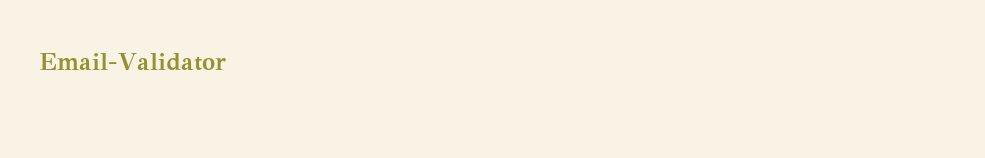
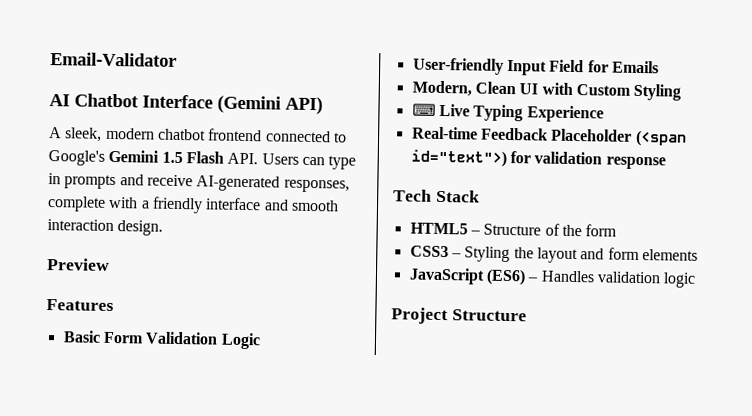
(226, 62) none -> [49,93,323,115] [49,127,347,143] [48,149,357,170] [48,173,350,193] [47,196,339,214] [47,219,164,236] [47,258,110,271] [46,299,114,312] [62,330,261,350] [412,57,659,76] [411,80,682,101] [411,103,604,123] [411,126,687,147] [410,149,666,170] [393,189,480,203] [409,222,618,237] [409,245,698,264] [408,267,697,288] [391,307,527,325] // AI Chatbot Interface (Gemini API) // A sleek, modern chatbot frontend connected to Google's Gemini 1.5 Flash API. Users can type in prompts and receive AI-generated responses, complete with a friendly interface and smooth interaction design. // Preview // Features // Basic Form Validation Logic // User-friendly Input Field for Emails // Modern, Clean UI with Custom Styling // ⌨ Live Typing Experience // Real-time Feedback Placeholder (<span id="text">) for validation response // Tech Stack // HTML5 – Structure of the form // CSS3 – Styling the layout and form elements // JavaScript (ES6) – Handles validation logic // Project Structure

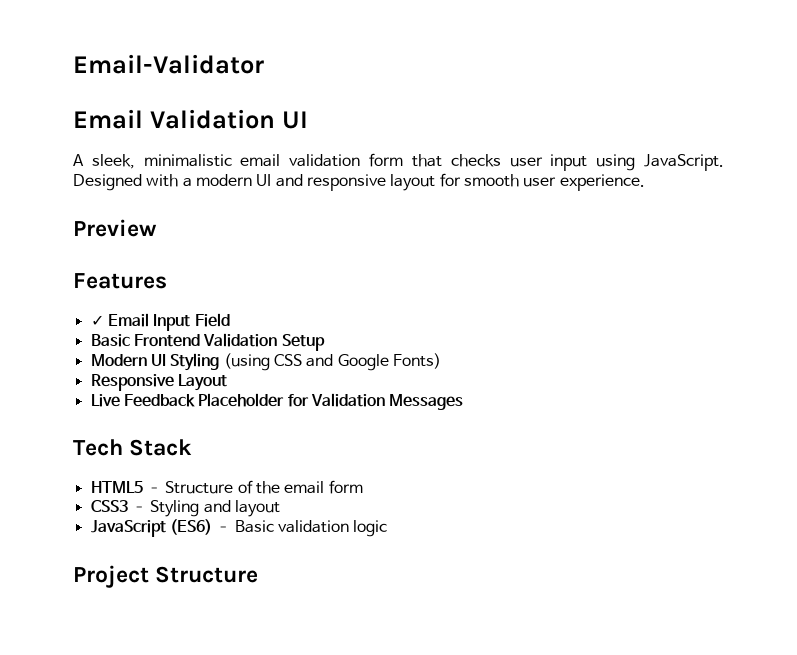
[49,93,323,115] [49,127,347,143] [48,149,357,170] [48,173,350,193] [47,196,339,214] [47,219,164,236] [47,258,110,271] [46,299,114,312] [62,330,261,350] [412,57,659,76] [411,80,682,101] [411,103,604,123] [411,126,687,147] [410,149,666,170] AI Chatbot Interface (Gemini API) // A sleek, modern chatbot frontend connected to Google's Gemini 1.5 Flash API. Users can type in prompts and receive AI-generated responses, complete with a friendly interface and smooth interaction design. // Preview // Features // Basic Form Validation Logic // User-friendly Input Field for Emails // Modern, Clean UI with Custom Styling // ⌨ Live Typing Experience // Real-time Feedback Placeholder (<span id="text">) for validation response -> [73,109,308,129] [73,153,724,171] [73,173,645,191] [73,219,157,237] [73,273,167,289] [90,313,230,331] [90,333,325,351] [90,353,441,371] [90,374,227,391] [90,393,464,410] Email Validation UI // A sleek, minimalistic email validation form that checks user input using JavaScript. Designed with a modern UI and responsive layout for smooth user experience. // Preview // Features // ✓ Email Input Field // Basic Frontend Validation Setup // Modern UI Styling (using CSS and Google Fonts) // Responsive Layout // Live Feedback Placeholder for Validation Messages
(582, 230) none -> [284,481,325,494] email
[513,247,698,264] the layout and form elements -> [203,500,280,517] and layout
[540,270,595,283] Handles -> [234,520,274,533] Basic

